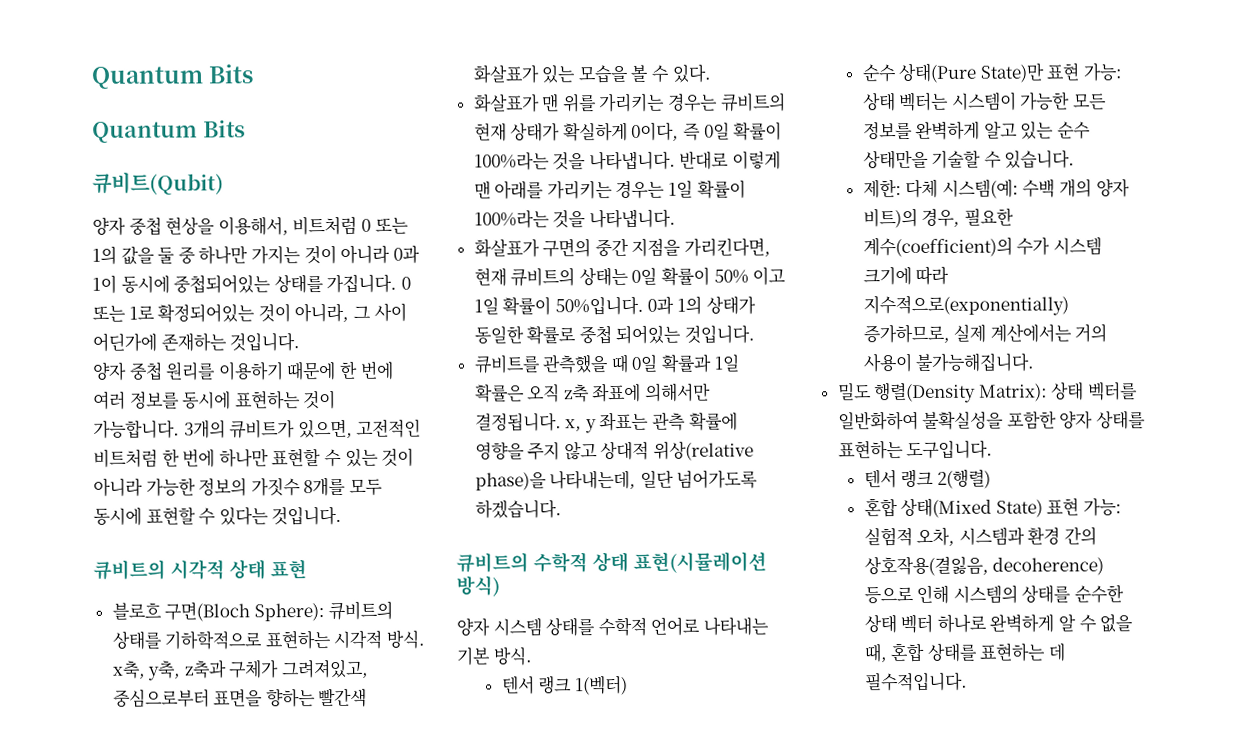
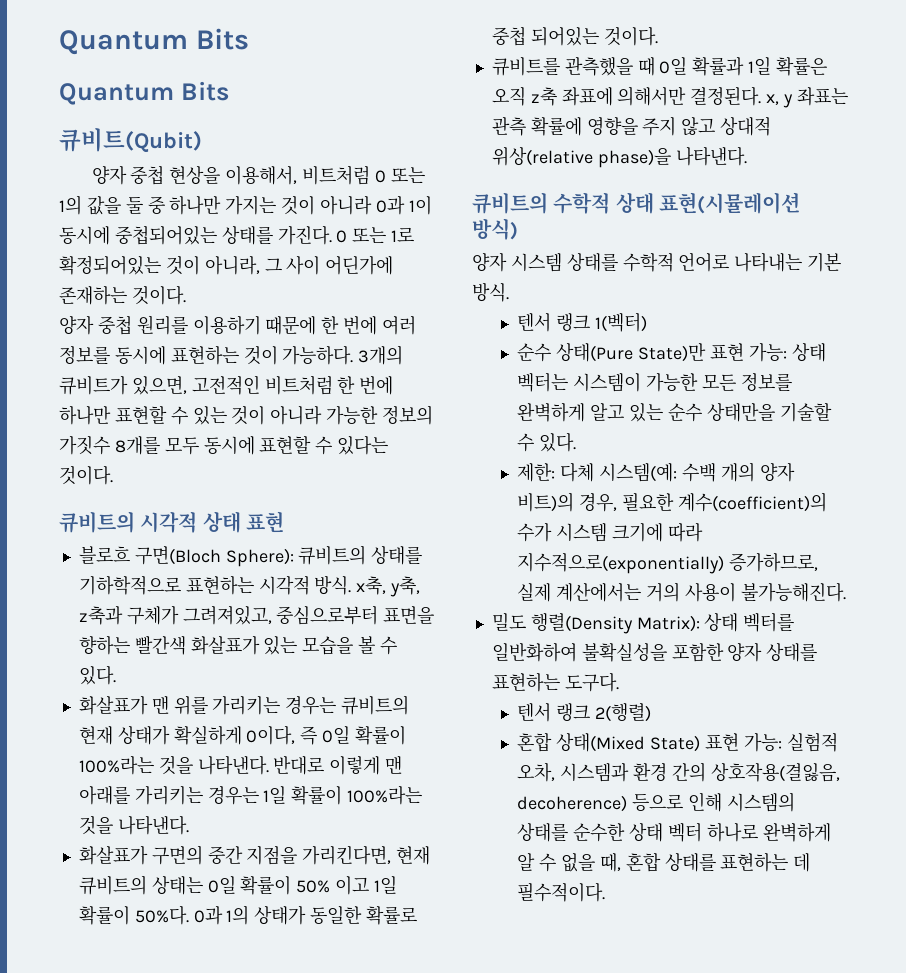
[326,273,398,294] 가집니다. -> [277,225,332,245] 가진다.
[229,333,301,352] 것입니다. -> [131,285,186,305] 것이다.
[93,420,180,439] 가능합니다. -> [282,345,354,365] 가능하다.
[271,506,343,526] 것입니다. -> [59,465,113,485] 것이다.
[588,150,676,171] 나타냅니다. -> [197,755,269,775] 나타낸다.
[588,208,676,229] 나타냅니다. -> [117,815,189,835] 나타낸다.
[554,296,644,316] 50%입니다. -> [134,905,189,925] 50%다.
[684,325,756,344] 것입니다. -> [603,26,658,46] 것이다.
[474,412,562,432] 결정됩니다. -> [690,86,762,106] 결정된다.
[549,469,759,490] [474,500,562,519] 나타내는데, 일단 넘어가도록 하겠습니다. -> [675,146,747,166] 나타낸다.
[1004,150,1076,169] 있습니다. -> [539,432,577,452] 있다.
[915,352,1035,372] 불가능해집니다. -> [740,582,846,602] 불가능해진다.
[906,440,994,460] 도구입니다. -> [564,672,619,692] 도구다.
[864,672,968,692] 필수적입니다. -> [517,882,606,902] 필수적이다.

